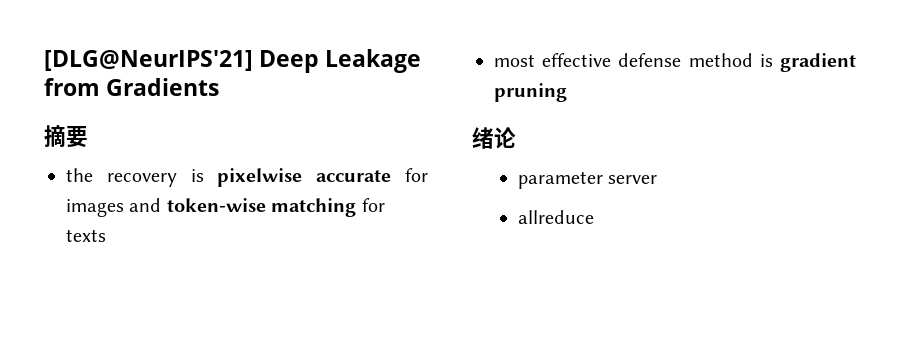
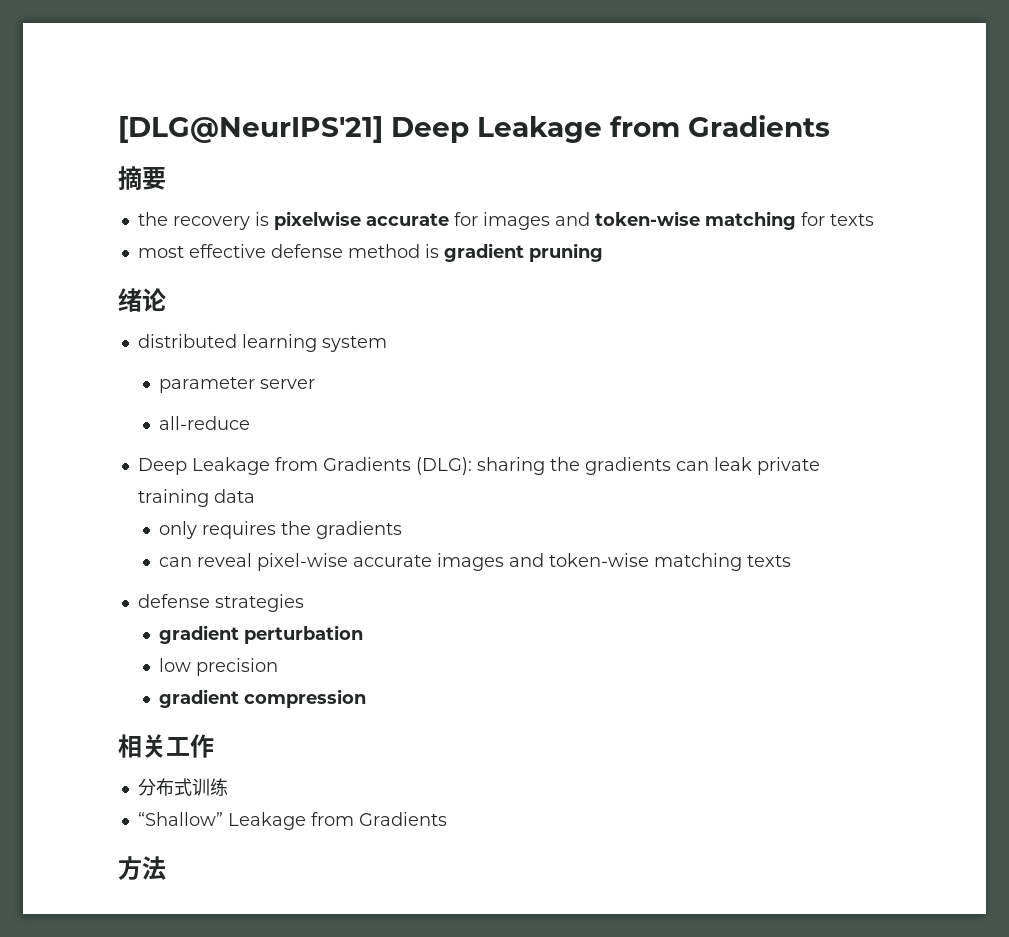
(516, 138) none -> [137,334,387,352] // distributed learning system
[517,210,594,224] allreduce -> [158,416,250,430] [137,457,820,475] [137,489,255,507] [158,521,402,539] [158,553,791,571] [137,594,304,612] [158,625,363,644] [158,658,278,676] [158,689,366,708] [118,734,214,758] [137,778,228,796] [137,812,447,830] [118,856,166,880] all-reduce // Deep Leakage from Gradients (DLG): sharing the gradients can leak private training data // only requires the gradients // can reveal pixel-wise accurate images and token-wise matching texts // defense strategies // gradient perturbation // low precision // gradient compression // 相关工作 // 分布式训练 // “Shallow” Leakage from Gradients // 方法

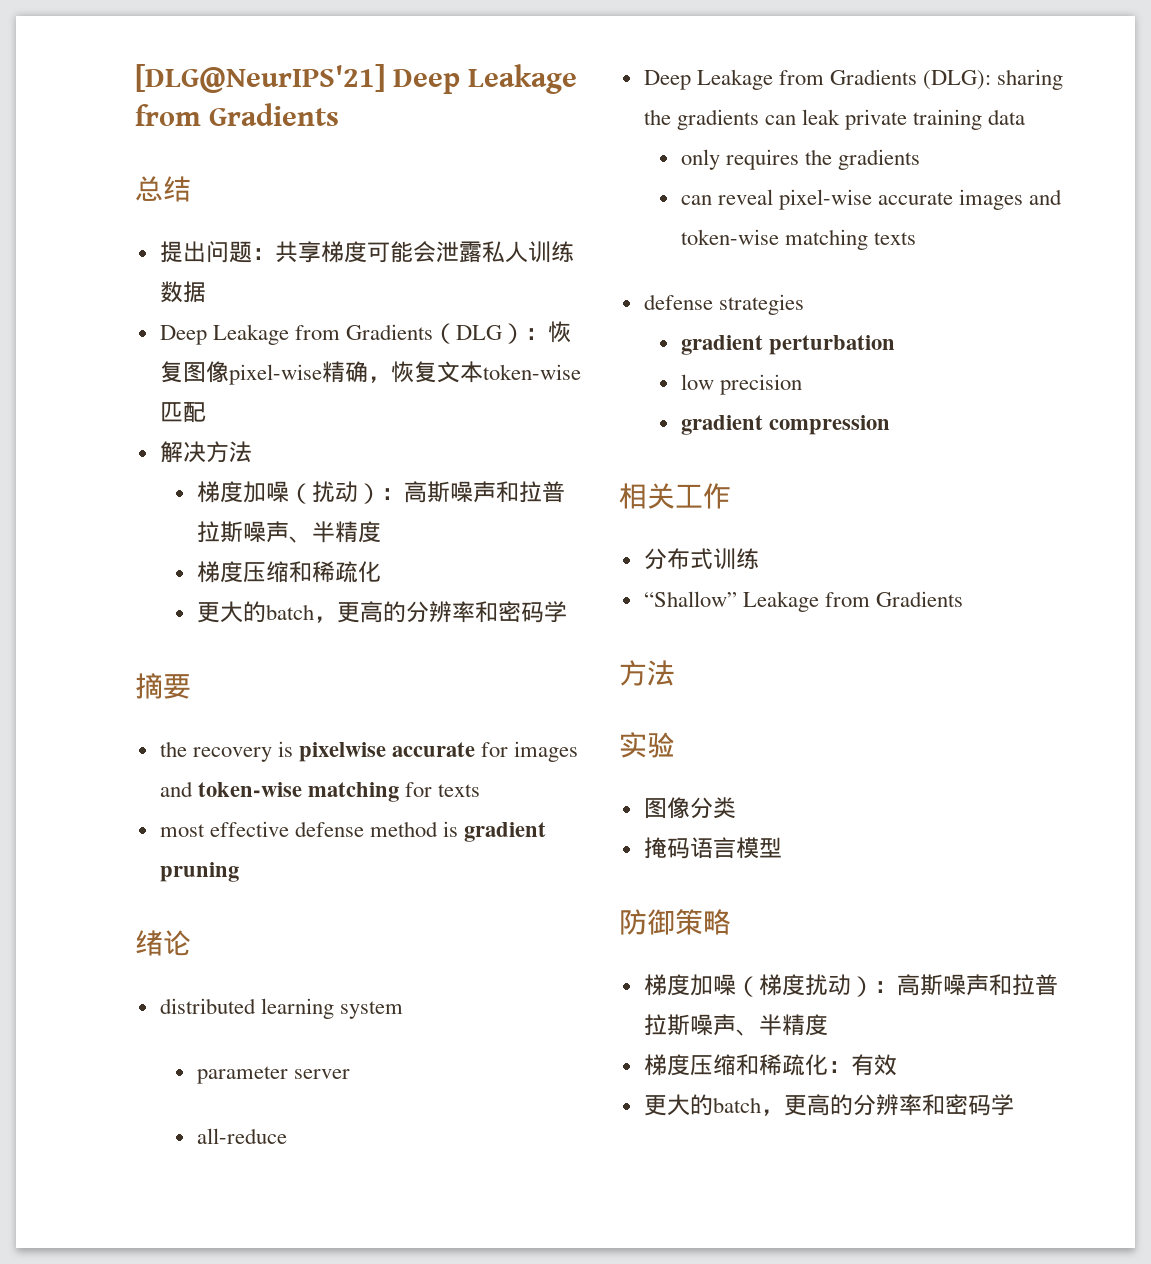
(830, 126) none -> [135,176,191,202] [159,241,574,263] [159,281,206,303] [159,321,571,345] [159,361,581,385] [159,402,206,423] [159,441,252,463] [196,481,565,504] [196,521,381,543] [196,561,381,583] [196,601,567,623] // 总结 // 提出问题：共享梯度可能会泄露私人训练数据 // Deep Leakage from Gradients（DLG）：恢复图像pixel-wise精确，恢复文本token-wise匹配 // 解决方法 // 梯度加噪（扰动）：高斯噪声和拉普拉斯噪声、半精度 // 梯度压缩和稀疏化 // 更大的batch，更高的分辨率和密码学
(166, 868) none -> [619,732,675,758] [643,797,736,819] [643,837,782,859] [619,909,731,935] [643,974,1058,997] [643,1014,828,1036] [643,1054,897,1076] [643,1094,1014,1116] // 实验 // 图像分类 // 掩码语言模型 // 防御策略 // 梯度加噪（梯度扰动）：高斯噪声和拉普拉斯噪声、半精度 // 梯度压缩和稀疏化：有效 // 更大的batch，更高的分辨率和密码学

